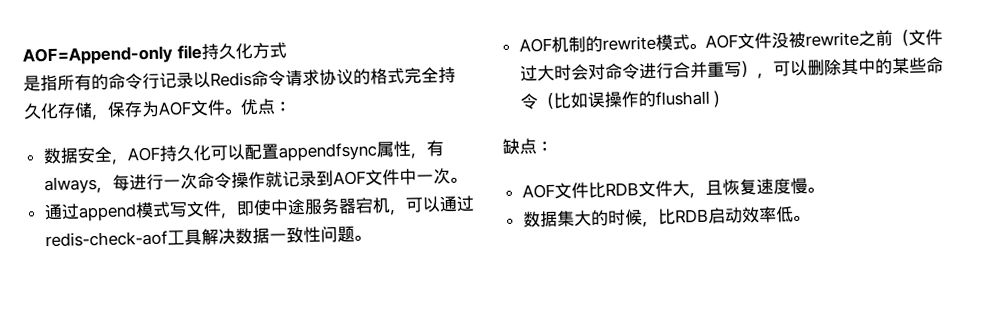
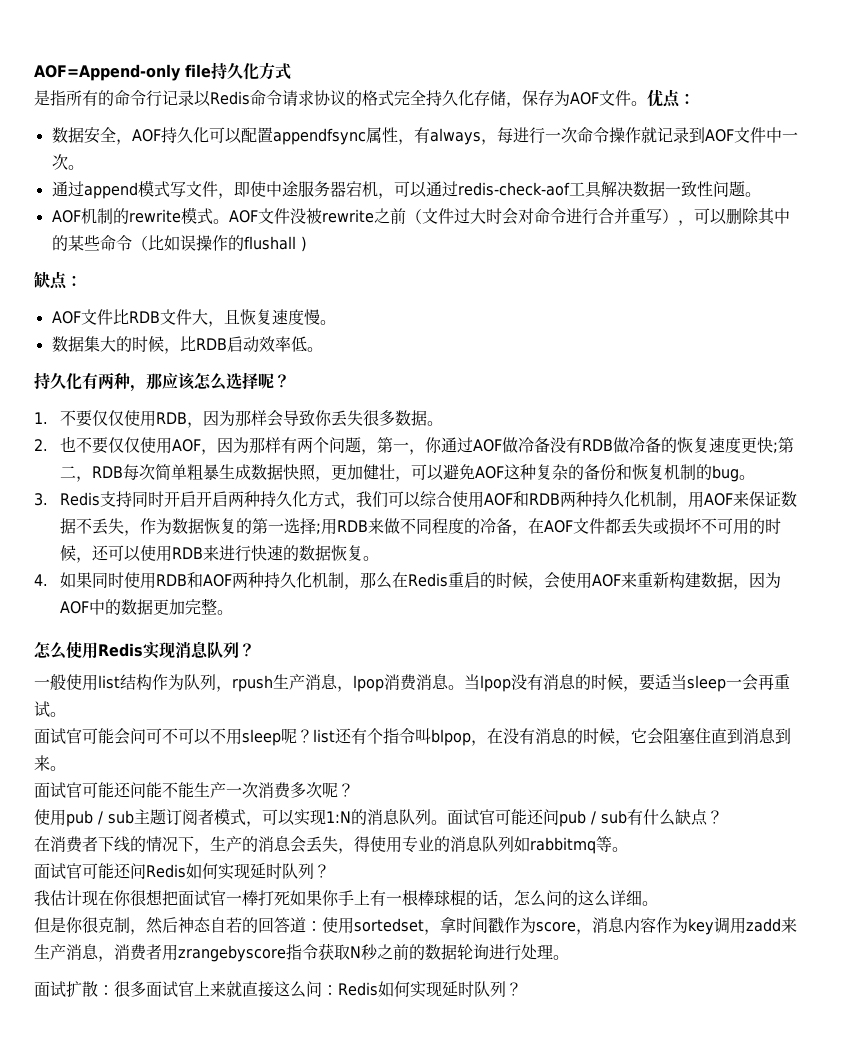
(810, 218) none -> [34,372,290,392] [34,410,443,428] [34,436,794,455] [59,464,755,482] [34,491,797,509] [59,518,781,536] [59,545,379,563] [34,572,781,590] [59,598,233,615] [34,641,255,659] [34,674,790,692] [34,701,66,717] [34,727,791,746] [34,755,66,771] [34,782,354,799] [34,808,723,827] [34,836,628,854] [34,863,330,880] [34,889,658,908] [34,917,797,935] [34,943,569,962] [34,981,522,998] // 持久化有两种，那应该怎么选择呢？ // 1.不要仅仅使用RDB，因为那样会导致你丢失很多数据。 // 2.也不要仅仅使用AOF，因为那样有两个问题，第一，你通过AOF做冷备没有RDB做冷备的恢复速度更快;第二，RDB每次简单粗暴生成数据快照，更加健壮，可以避免AOF这种复杂的备份和恢复机制的bug。 // 3. Redis支持同时开启开启两种持久化方式，我们可以综合使用AOF和RDB两种持久化机制，用AOF来保证数据不丢失，作为数据恢复的第一选择;用RDB来做不同程度的冷备，在AOF文件都丢失或损坏不可用的时候，还可以使用RDB来进行快速的数据恢复。 // 4.如果同时使用RDB和AOF两种持久化机制，那么在Redis重启的时候，会使用AOF来重新构建数据，因为AOF中的数据更加完整。 // 怎么使用Redis实现消息队列？ // 一般使用list结构作为队列，rpush生产消息，lpop消费消息。当lpop没有消息的时候，要适当sleep一会再重试。 // 面试官可能会问可不可以不用sleep呢？list还有个指令叫blpop，在没有消息的时候，它会阻塞住直到消息到来。 // 面试官可能还问能不能生产一次消费多次呢？ // 使用pub / sub主题订阅者模式，可以实现1:N的消息队列。面试官可能还问pub / sub有什么缺点？ // 在消费者下线的情况下，生产的消息会丢失，得使用专业的消息队列如rabbitmq等。 // 面试官可能还问Redis如何实现延时队列？ // 我估计现在你很想把面试官一棒打死如果你手上有一根棒球棍的话，怎么问的这么详细。 // 但是你很克制，然后神态自若的回答道：使用sortedset，拿时间戳作为score，消息内容作为key调用zadd来生产消息，消费者用zrangebyscore指令获取N秒之前的数据轮询进行处理。 // 面试扩散：很多面试官上来就直接这么问：Redis如何实现延时队列？

